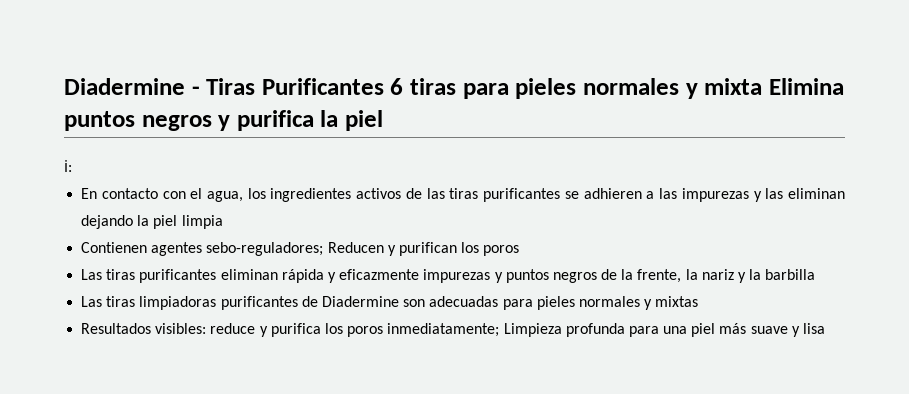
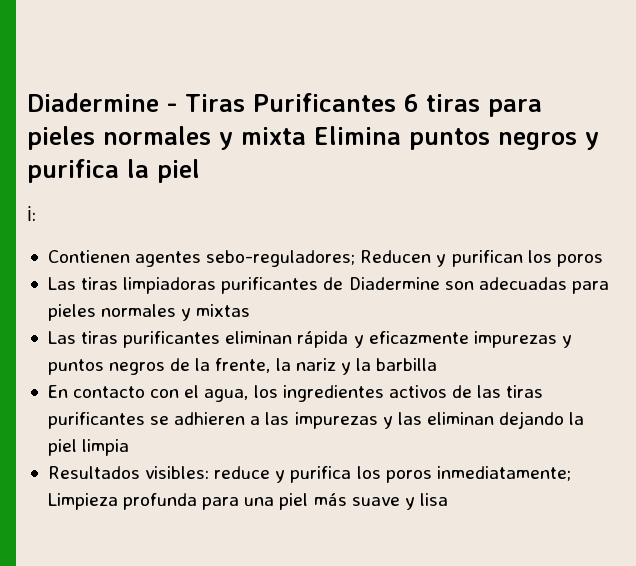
(72, 166) none -> [47,250,603,267] [47,277,609,294] [47,304,251,321] [47,331,572,348] [47,358,438,375] // Contienen agentes sebo-reguladores; Reducen y purifican los poros // Las tiras limpiadoras purificantes de Diadermine son adecuadas para pieles normales y mixtas // Las tiras purificantes eliminan rápida y eficazmente impurezas y puntos negros de la frente, la nariz y la barbilla
[81,242,520,256] [81,269,816,283] [81,296,699,310] // Contienen agentes sebo-reguladores; Reducen y purifican los poros // Las tiras purificantes eliminan rápida y eficazmente impurezas y puntos negros de la frente, la nariz y la barbilla // Las tiras limpiadoras purificantes de Diadermine son adecuadas para pieles normales y mixtas -> (130, 447) none

